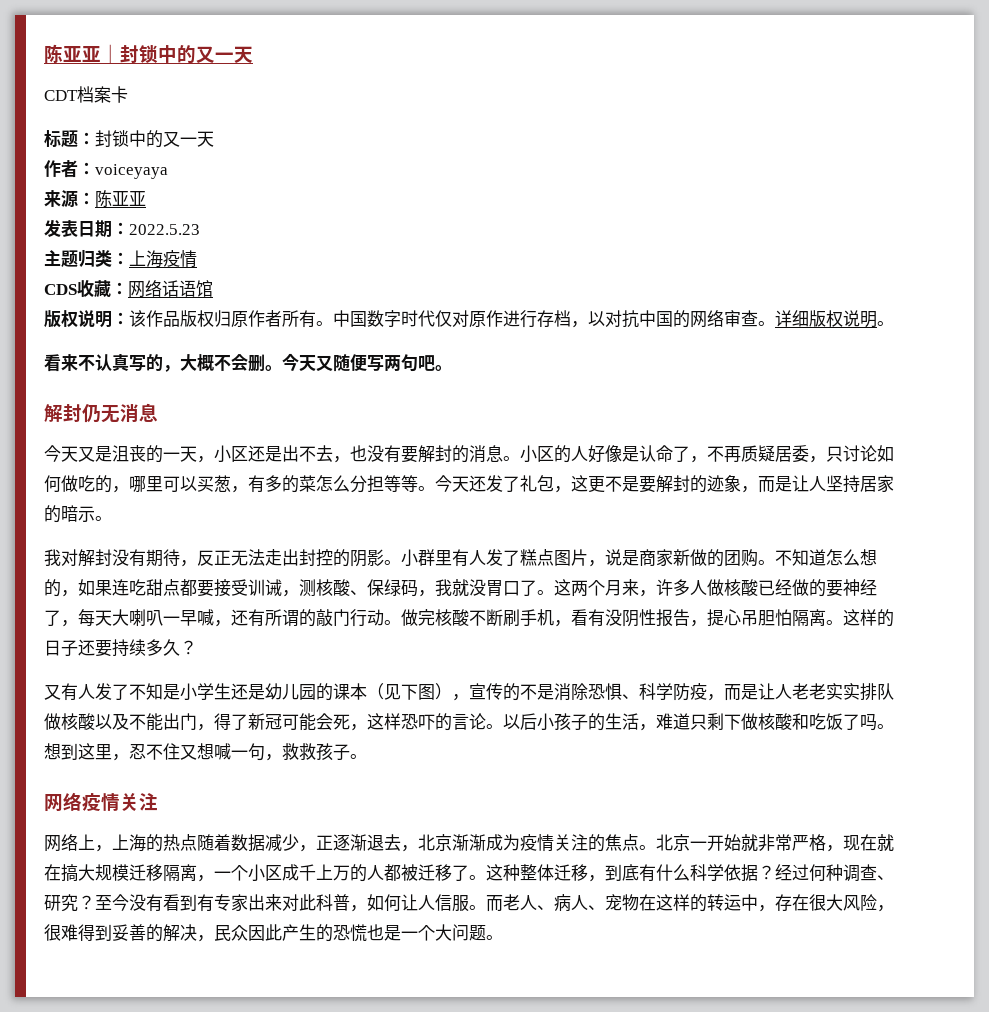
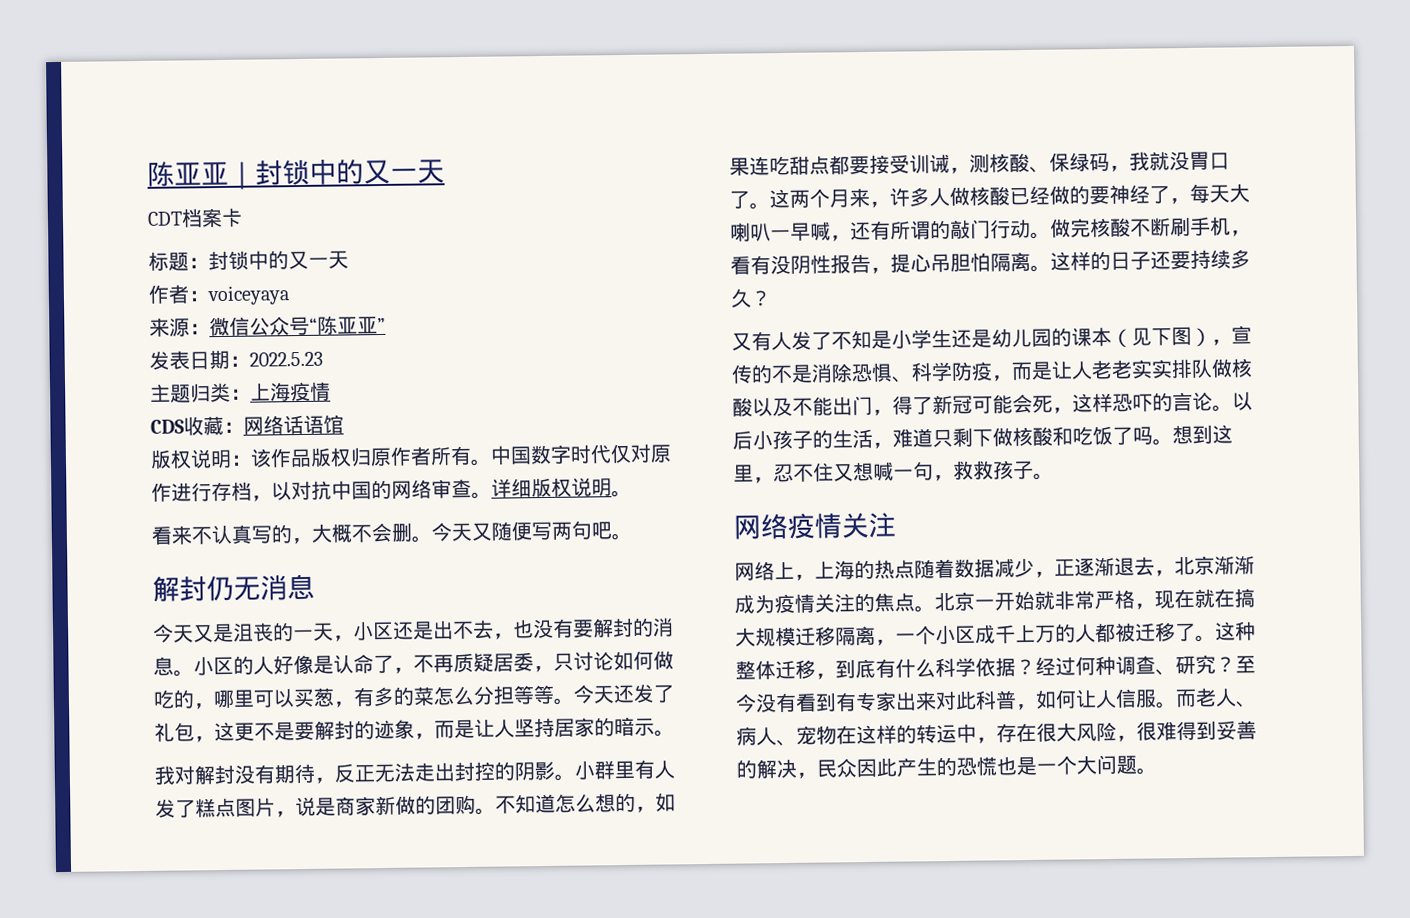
[95,190,146,208] 陈亚亚 -> [209,315,386,337] 微信公众号“陈亚亚”

